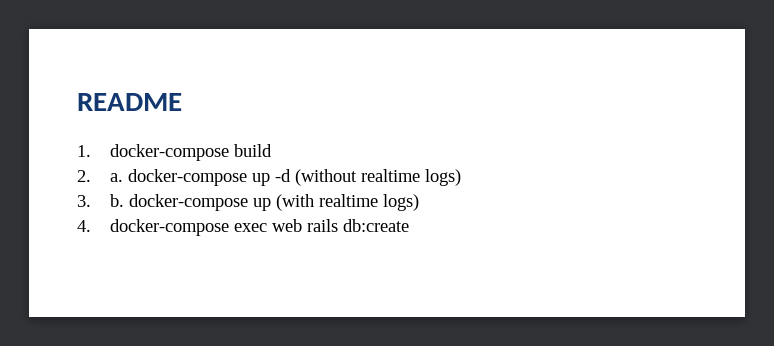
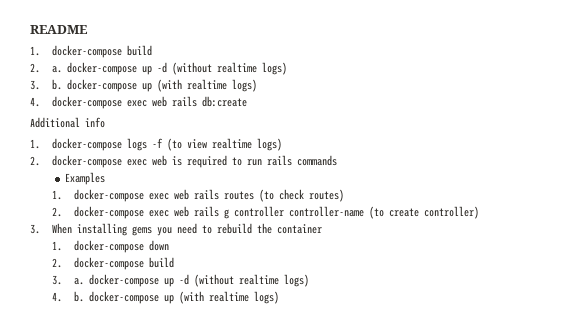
(410, 225) none -> [30,117,105,128] [30,138,283,151] [30,155,338,168] [64,172,105,185] [52,189,345,202] [52,206,480,219] [30,223,323,236] [52,240,170,253] [52,257,175,270] [52,274,310,287] [52,291,280,304] // Additional info // 1. docker-compose logs -f (to view realtime logs) // 2. docker-compose exec web is required to run rails commands // Examples // 1. docker-compose exec web rails routes (to check routes) // 2. docker-compose exec web rails g controller controller-name (to create controller) // 3. When installing gems you need to rebuild the container // 1. docker-compose down // 2. docker-compose build // 3. a. docker-compose up -d (without realtime logs) // 4. b. docker-compose up (with realtime logs)

